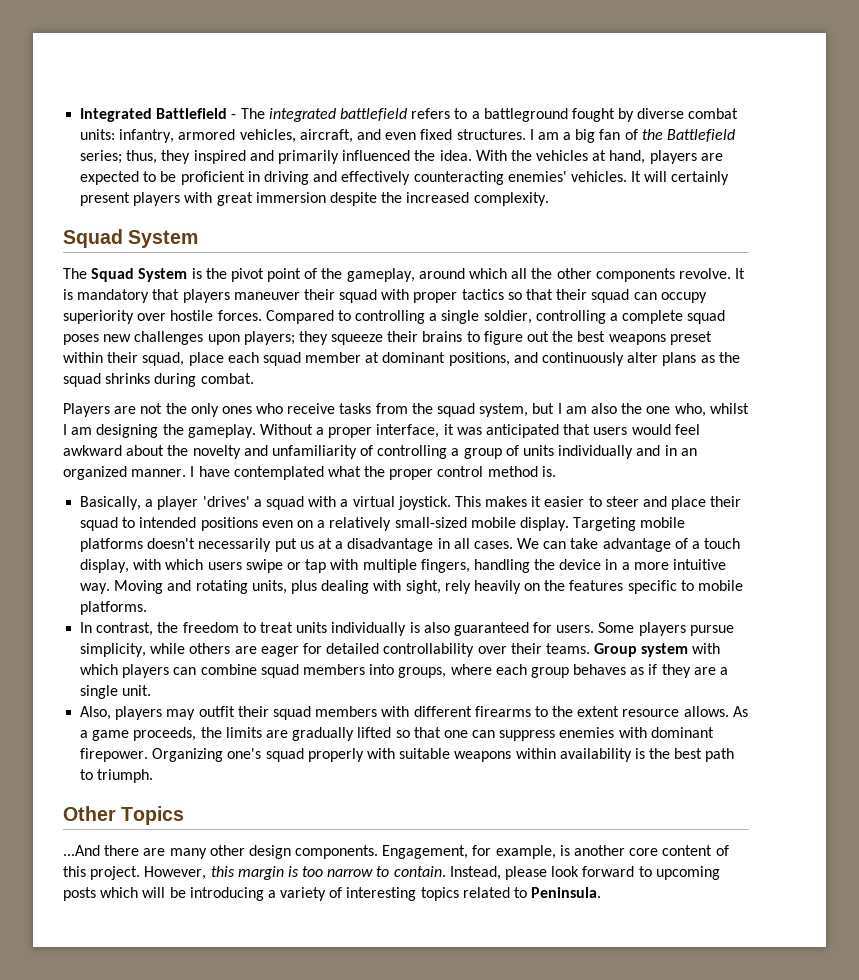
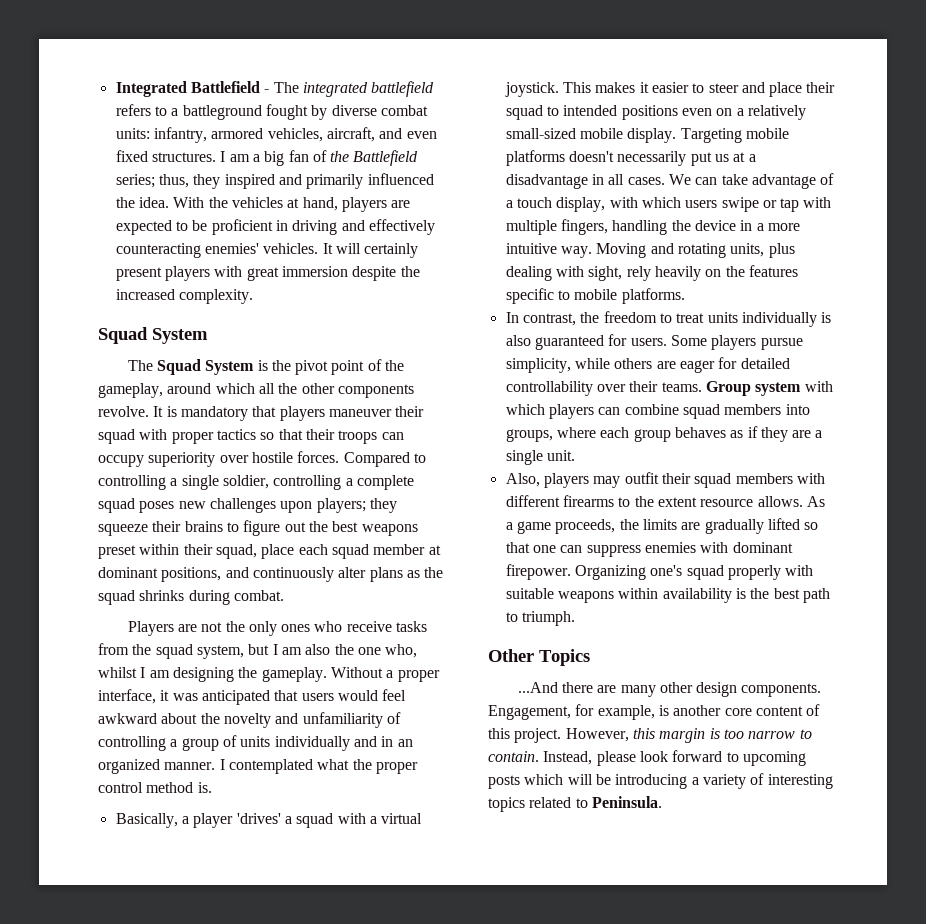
[591,289,630,303] squad -> [338,430,378,444] troops
[198,466,230,477] have -> (225, 764) none

